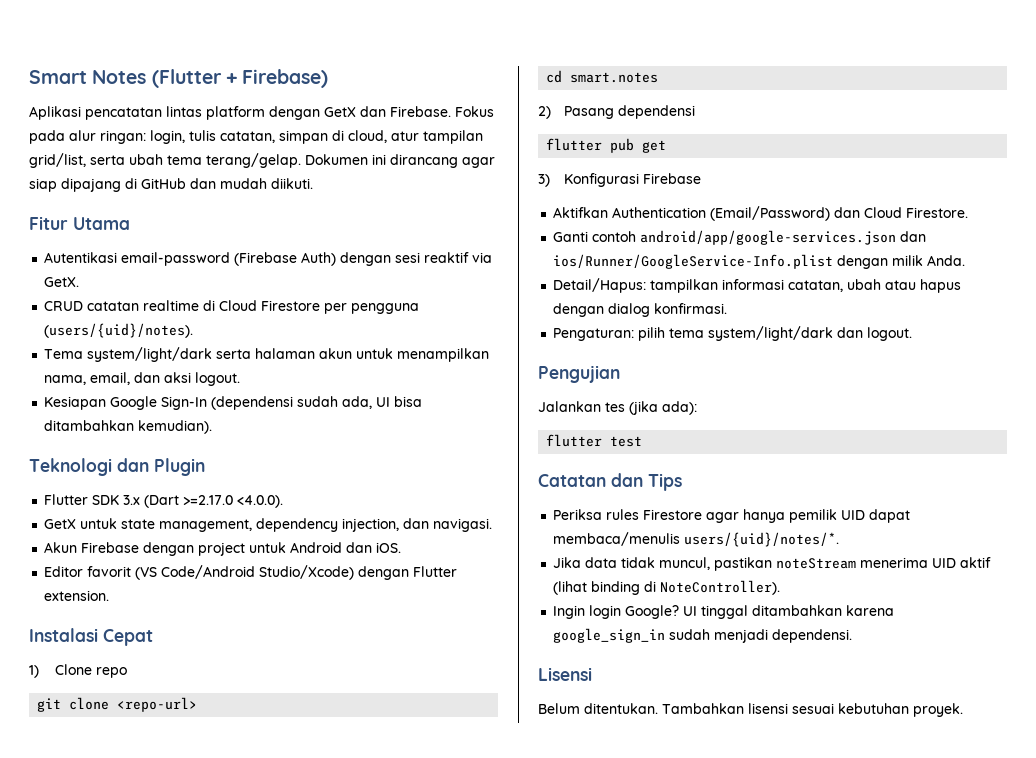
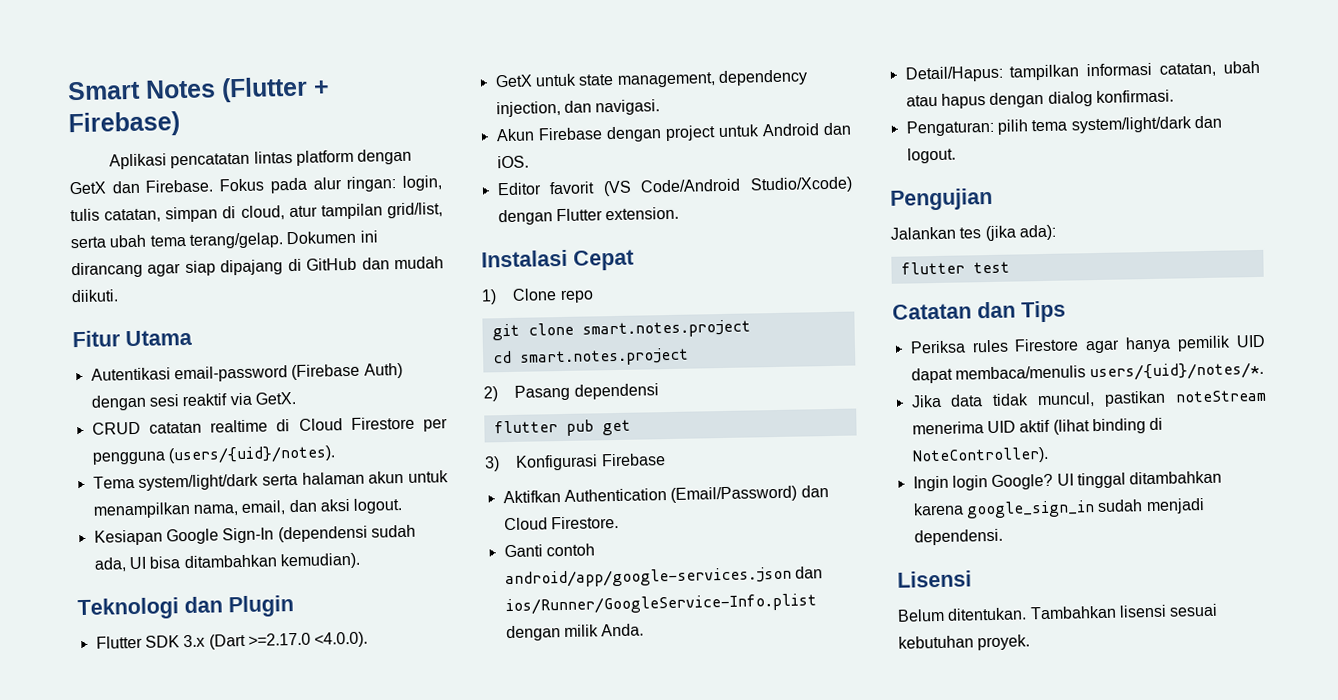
[117,697,198,712] <repo-url> -> [581,319,751,339] smart.notes.project
[570,72,659,83] smart.notes -> [518,347,689,367] smart.notes.project

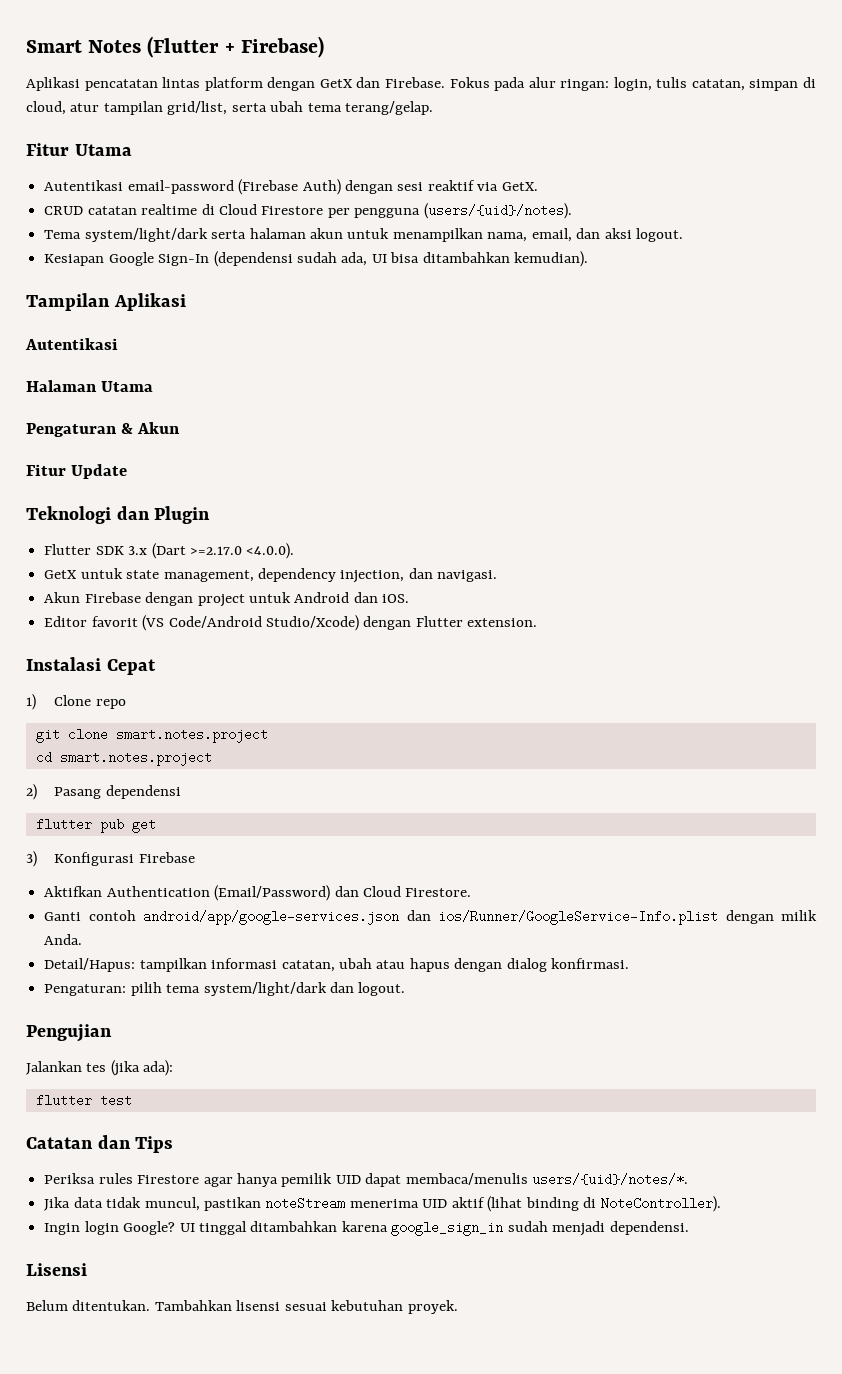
[286,230,378,245] [71,256,444,279] [71,289,118,303] Dokumen ini dirancang agar siap dipajang di GitHub dan mudah diikuti. -> (434, 108) none
(361, 561) none -> [26,293,186,311] [25,338,118,350] [26,380,153,392] [26,422,180,437] [26,464,127,479] // Tampilan Aplikasi // Autentikasi // Halaman Utama // Pengaturan & Akun // Fitur Update

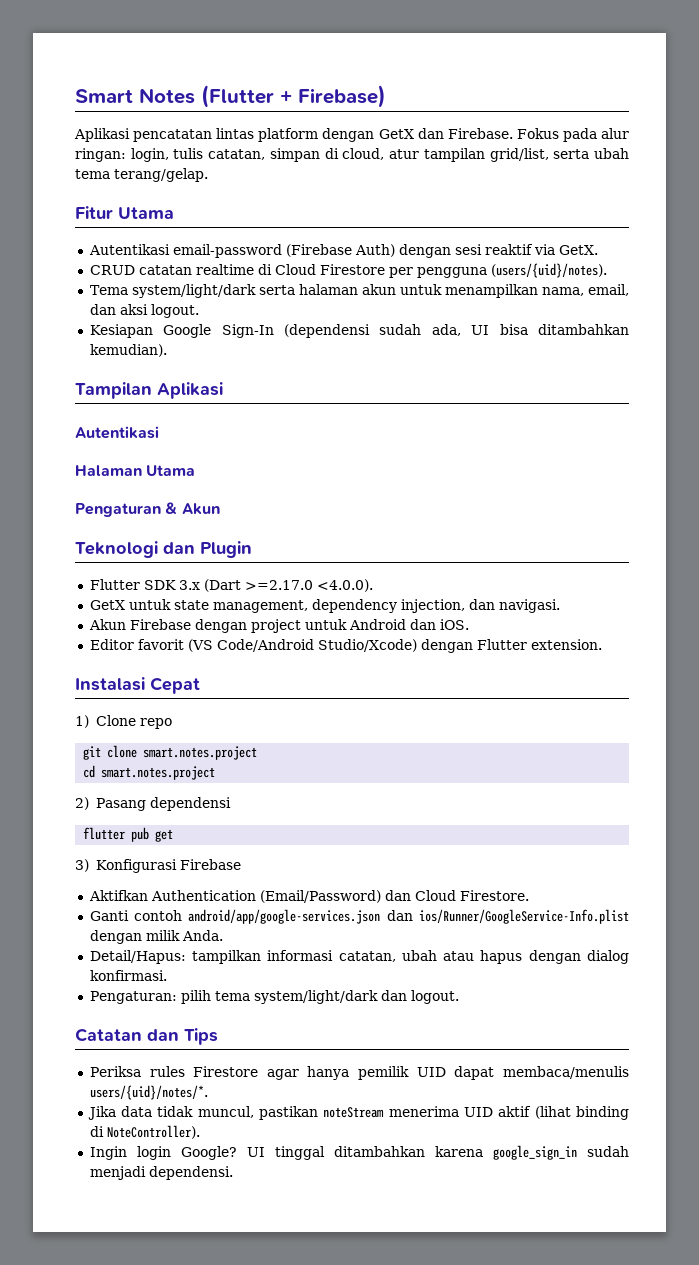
[26,464,127,479] // Fitur Update -> (220, 509) none
[26,1024,112,1042] [26,1060,174,1076] [35,1094,132,1107] // Pengujian // Jalankan tes (jika ada): // flutter test -> (459, 997) none
[26,1263,87,1276] [26,1300,458,1314] // Lisensi // Belum ditentukan. Tambahkan lisensi sesuai kebutuhan proyek. -> (233, 1173) none

